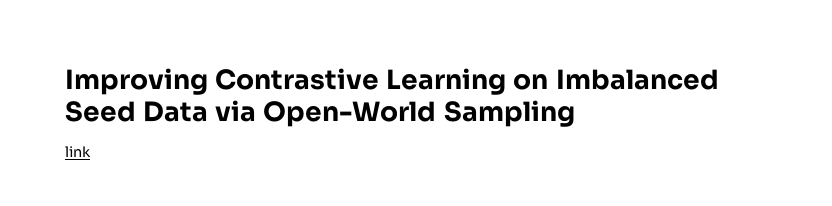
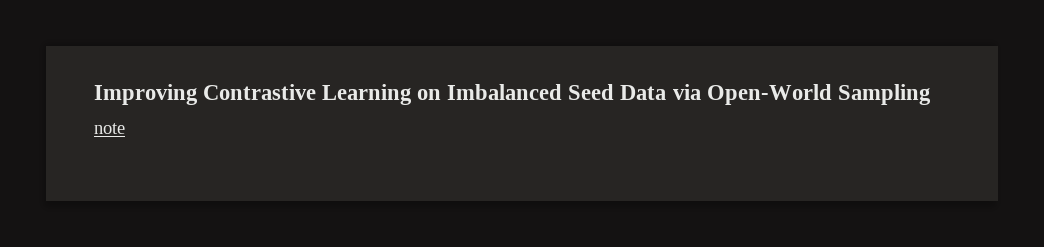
[65,146,91,157] link -> [94,123,125,134] note

